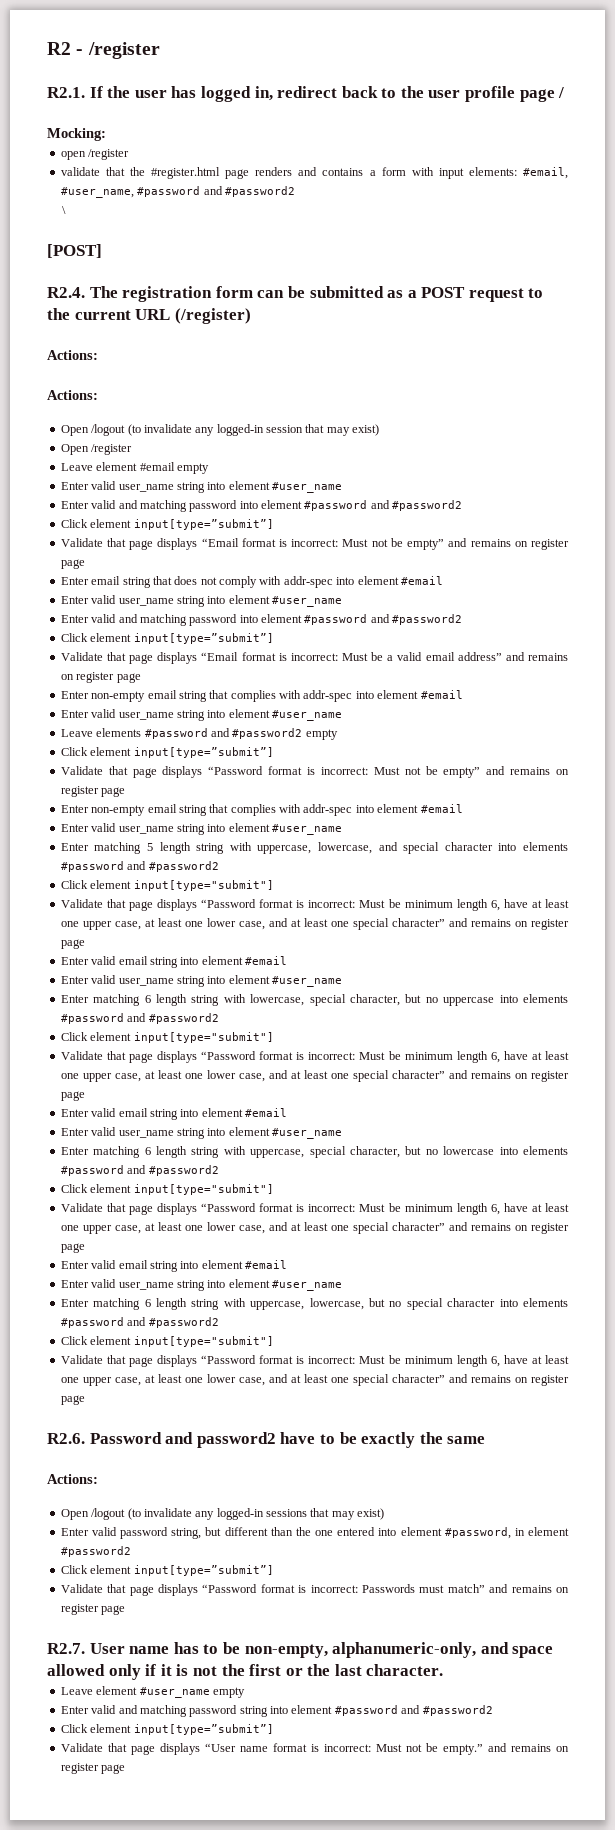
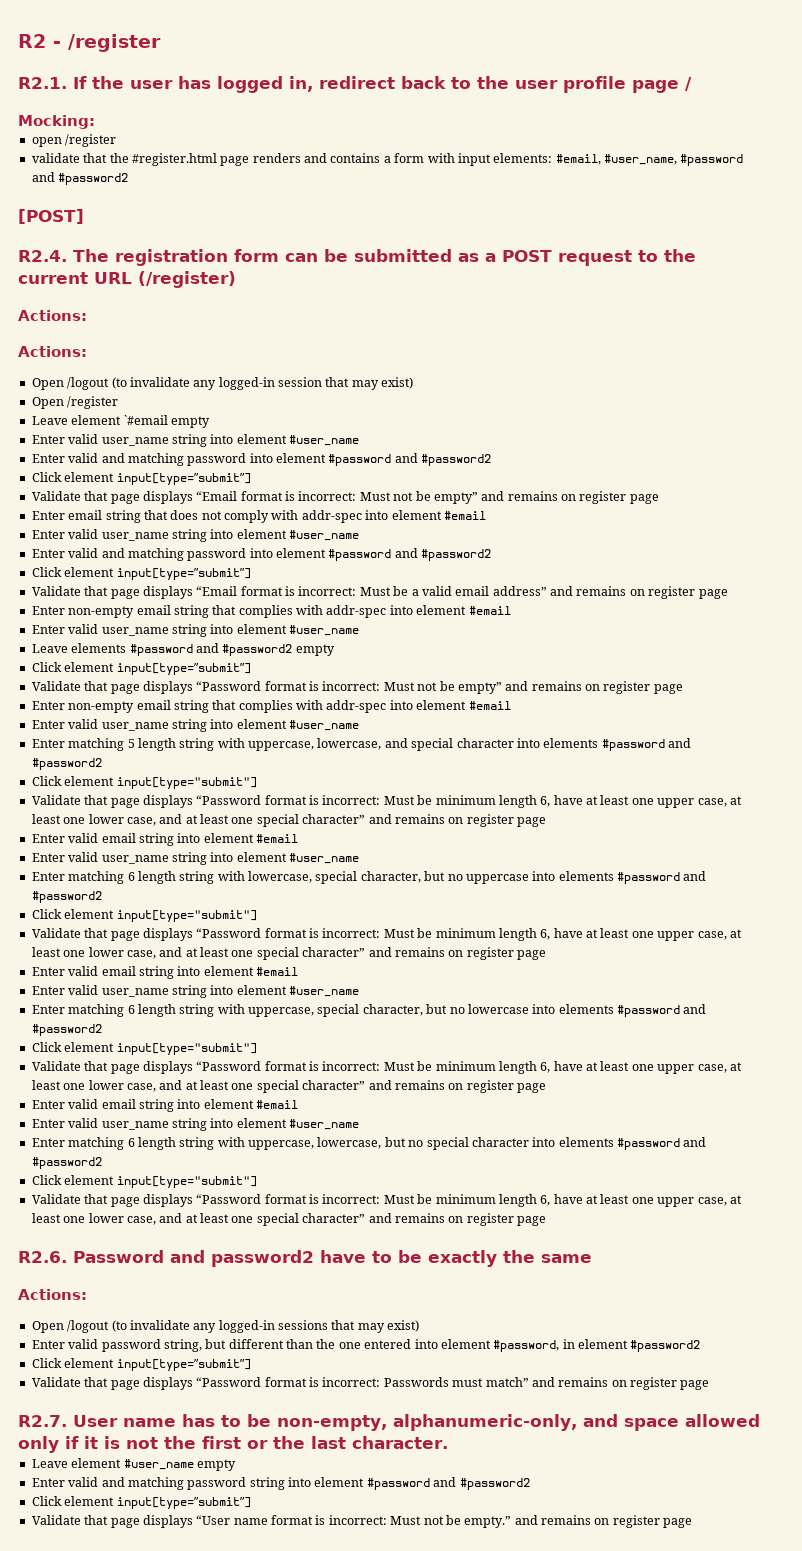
[61,206,66,214] // \ -> (129, 179) none
[139,462,175,471] #email -> [123,415,168,425] `#email

